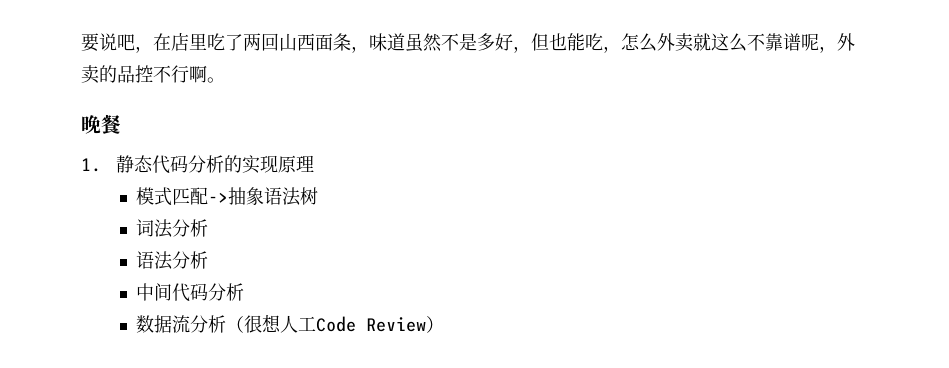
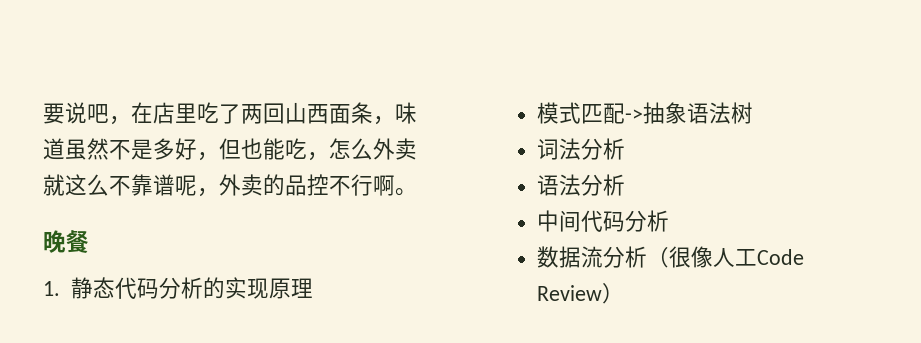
[262,314,282,333] 想 -> [691,246,714,268] 像

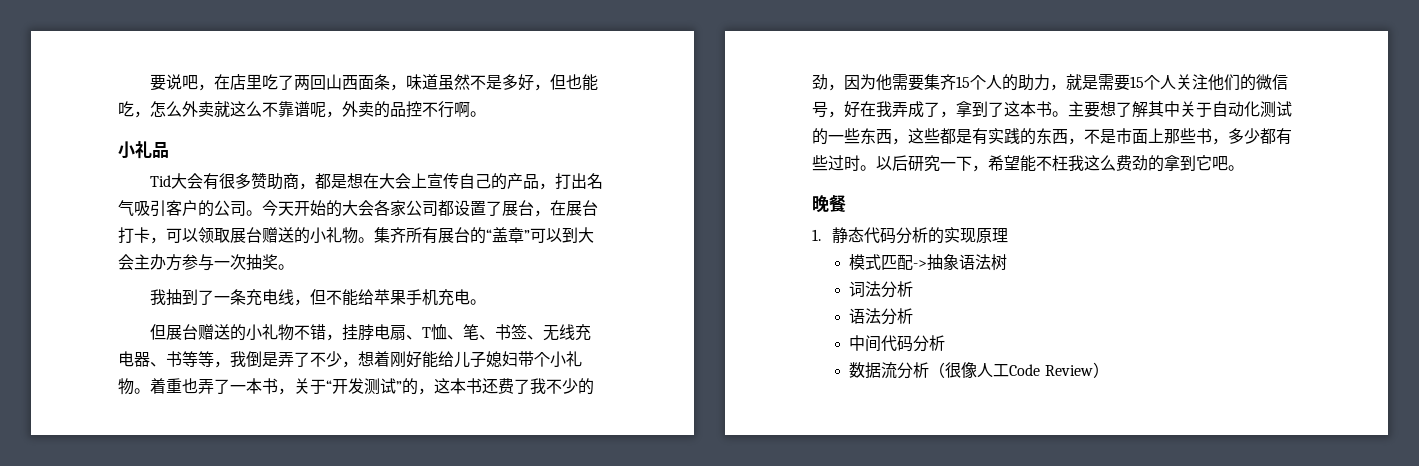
(417, 192) none -> [118,141,169,159] [150,173,604,190] [118,200,598,217] [118,227,594,244] [118,254,294,271] [150,289,487,306] [150,324,592,341] [118,351,582,368] [118,378,594,395] [812,74,1288,91] [812,101,1292,118] [812,128,1292,145] [812,155,1244,172] // 小礼品 // Tid大会有很多赞助商，都是想在大会上宣传自己的产品，打出名气吸引客户的公司。今天开始的大会各家公司都设置了展台，在展台打卡，可以领取展台赠送的小礼物。集齐所有展台的“盖章”可以到大会主办方参与一次抽奖。 // 我抽到了一条充电线，但不能给苹果手机充电。 // 但展台赠送的小礼物不错，挂脖电扇、T恤、笔、书签、无线充电器、书等等，我倒是弄了不少，想着刚好能给儿子媳妇带个小礼物。着重也弄了一本书，关于“开发测试”的，这本书还费了我不少的劲，因为他需要集齐15个人的助力，就是需要15个人关注他们的微信号，好在我弄成了，拿到了这本书。主要想了解其中关于自动化测试的一些东西，这些都是有实践的东西，不是市面上那些书，多少都有些过时。以后研究一下，希望能不枉我这么费劲的拿到它吧。

